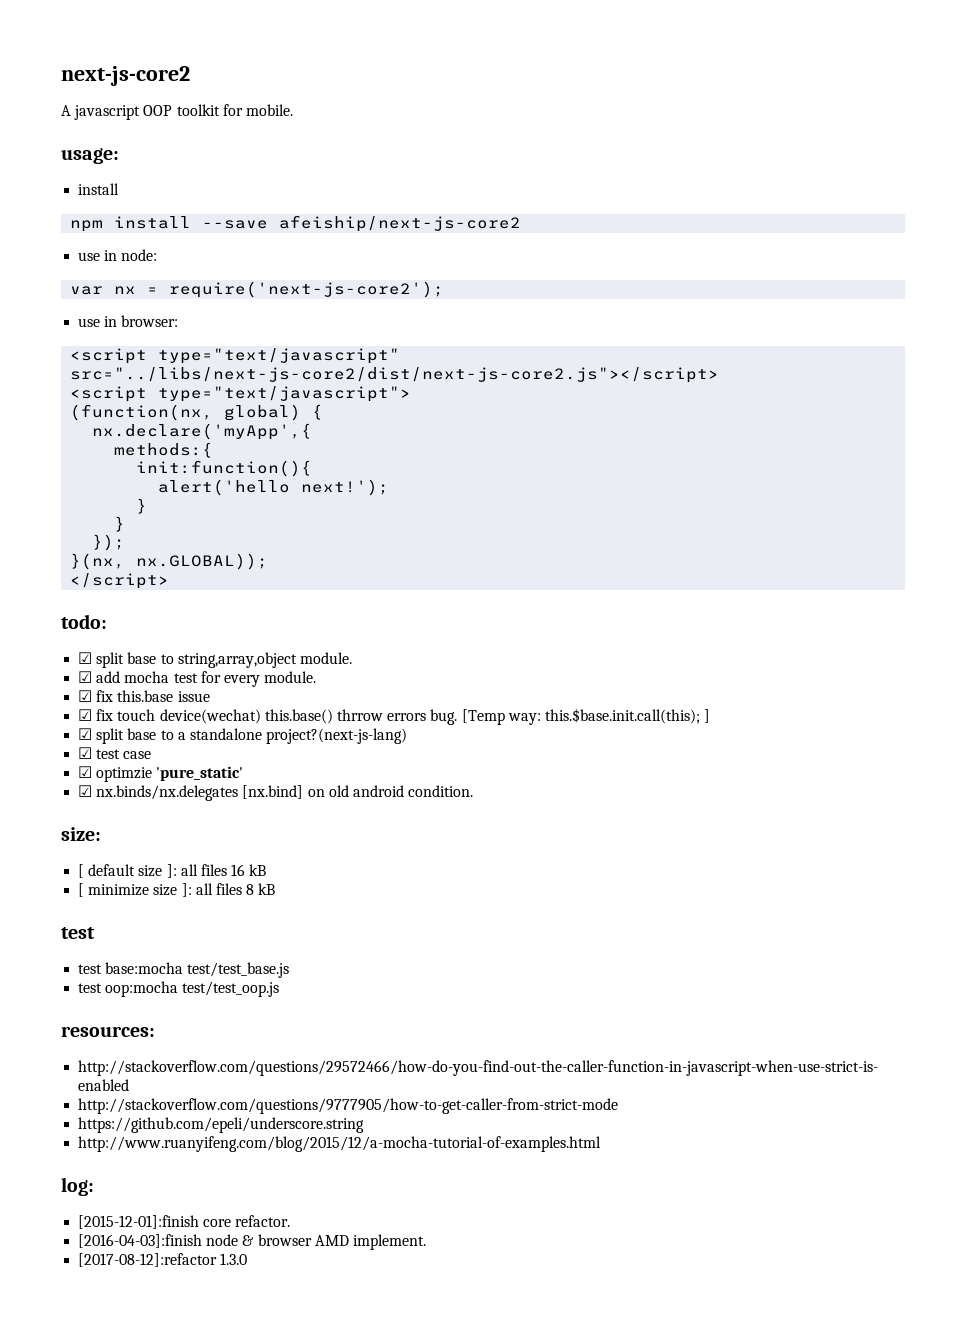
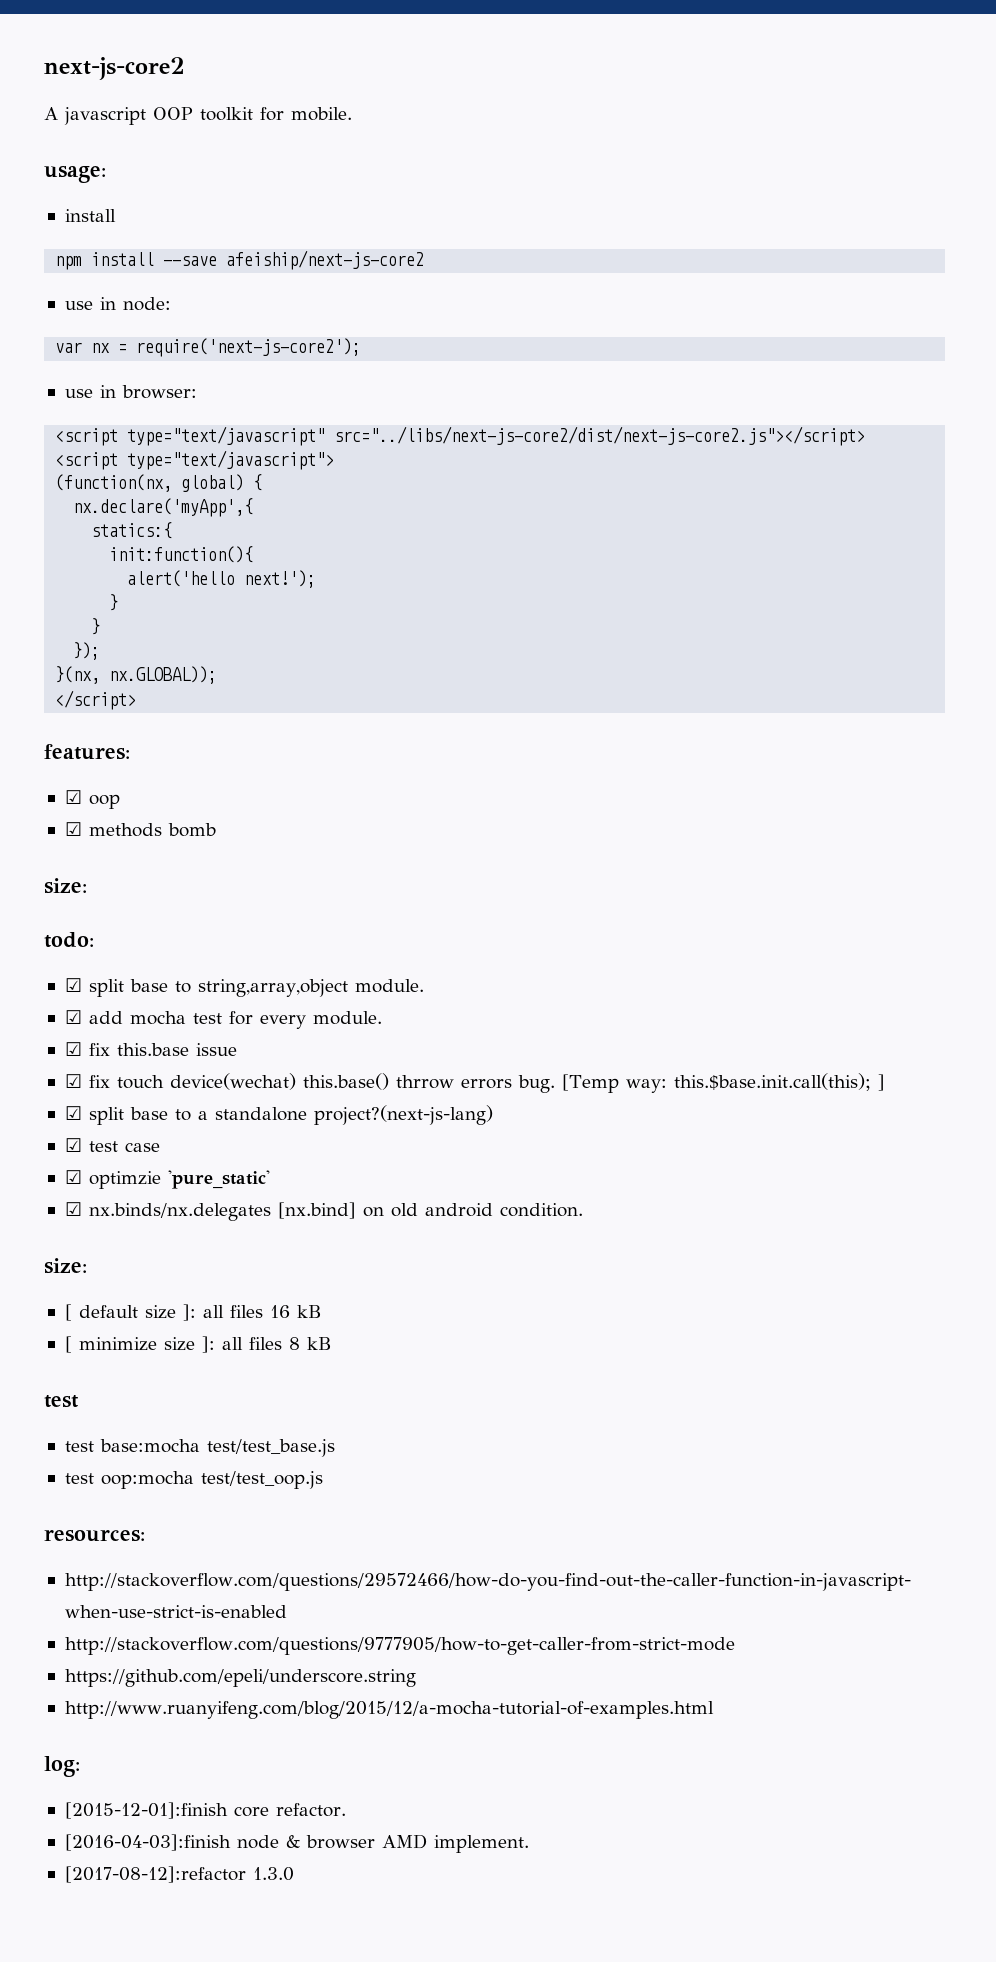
[114,442,214,458] methods:{ -> [91,522,173,539] statics:{
(170, 581) none -> [44,744,130,760] [64,790,120,809] [64,822,216,837] [44,878,87,894] // features: // ☑ oop // ☑ methods bomb // size:

